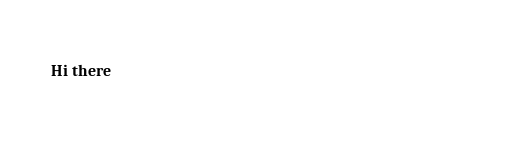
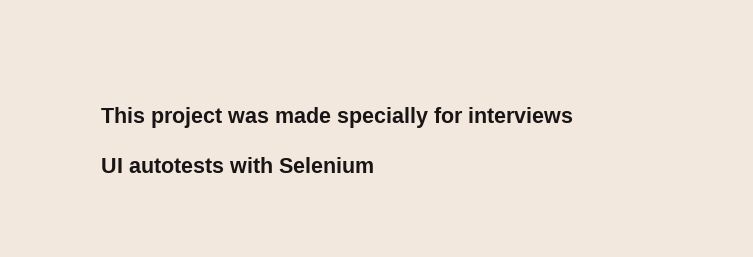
[51,64,112,76] Hi there -> [101,107,573,128] [101,157,374,173] This project was made specially for interviews // UI autotests with Selenium

